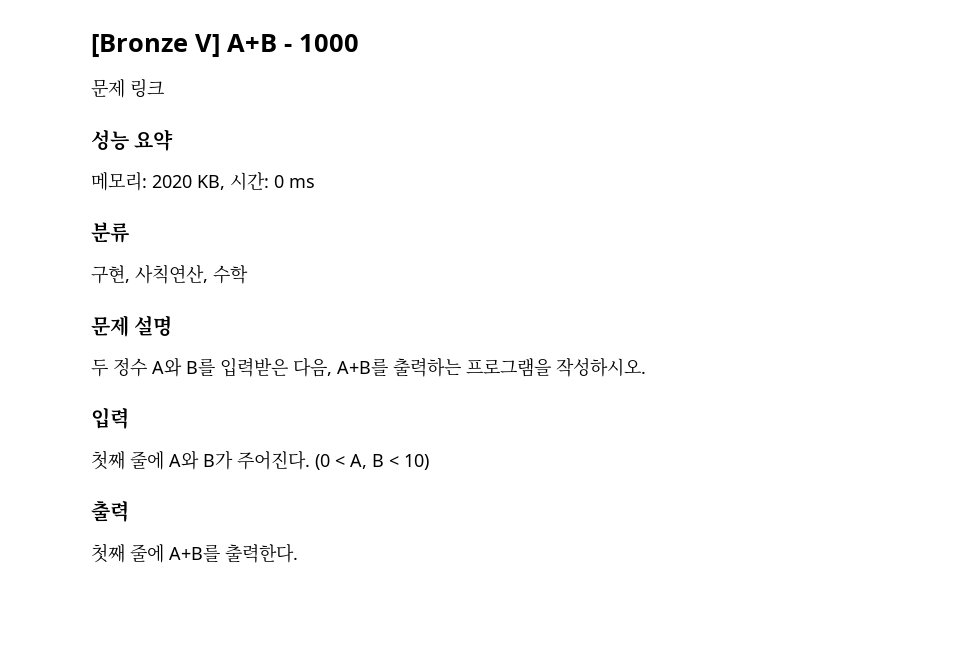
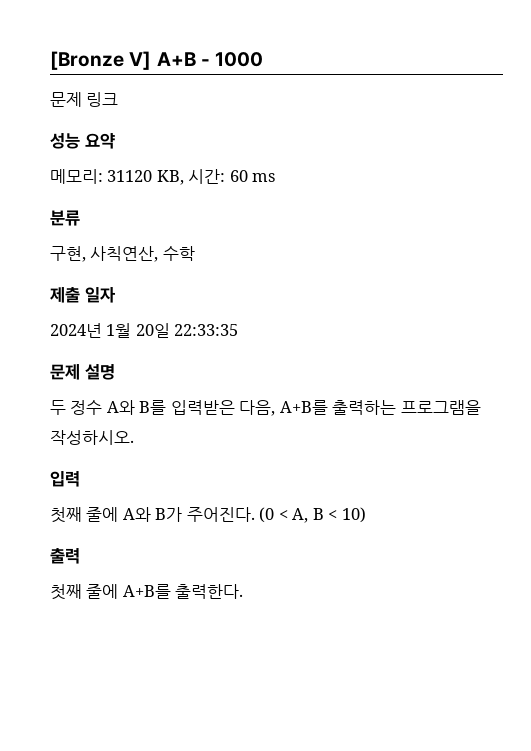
[152,175,192,188] 2020 -> [107,170,153,182] 31120
[274,175,284,188] 0 -> [229,170,248,182] 60
(248, 274) none -> [50,287,116,303] [50,323,239,338] // 제출 일자 // 2024년 1월 20일 22:33:35

